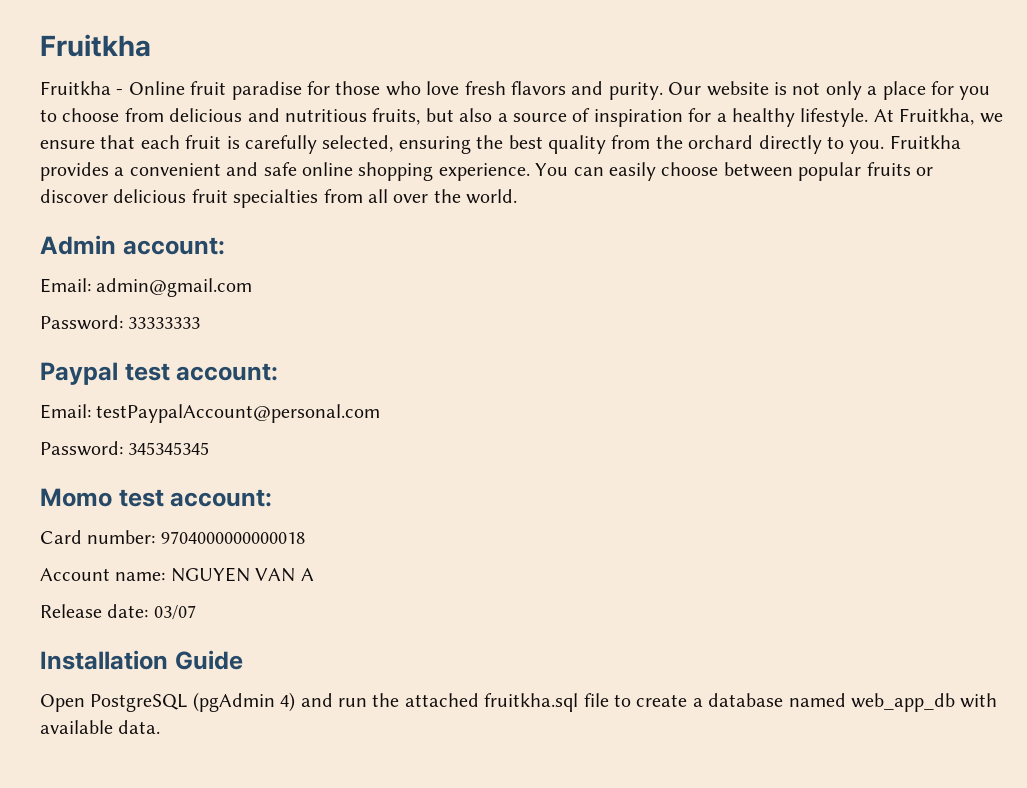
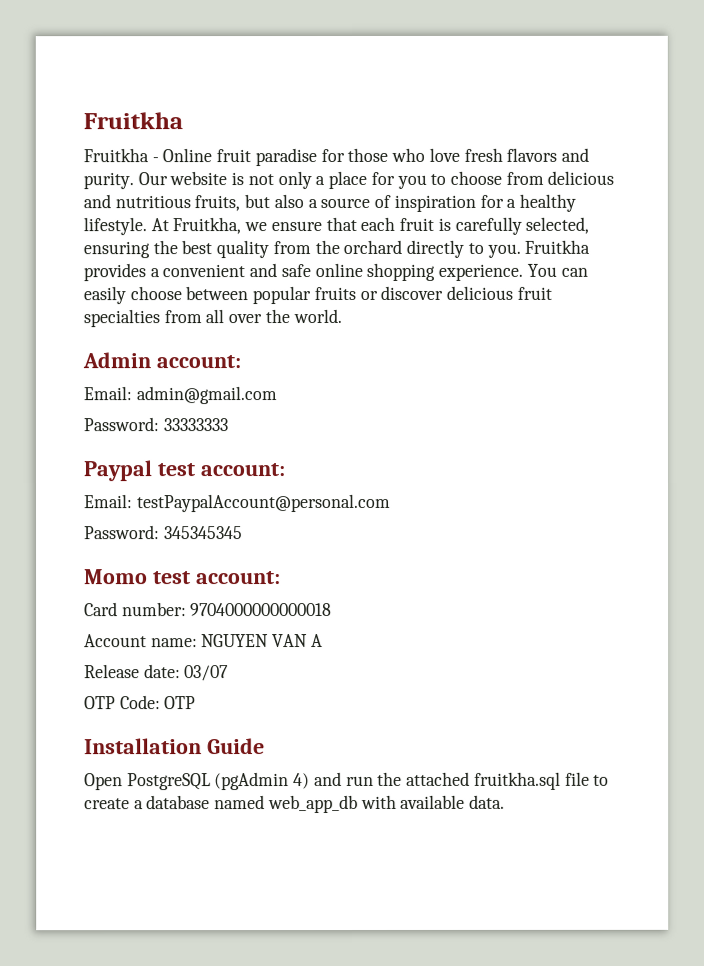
(196, 612) none -> [84,695,197,710] // OTP Code: OTP

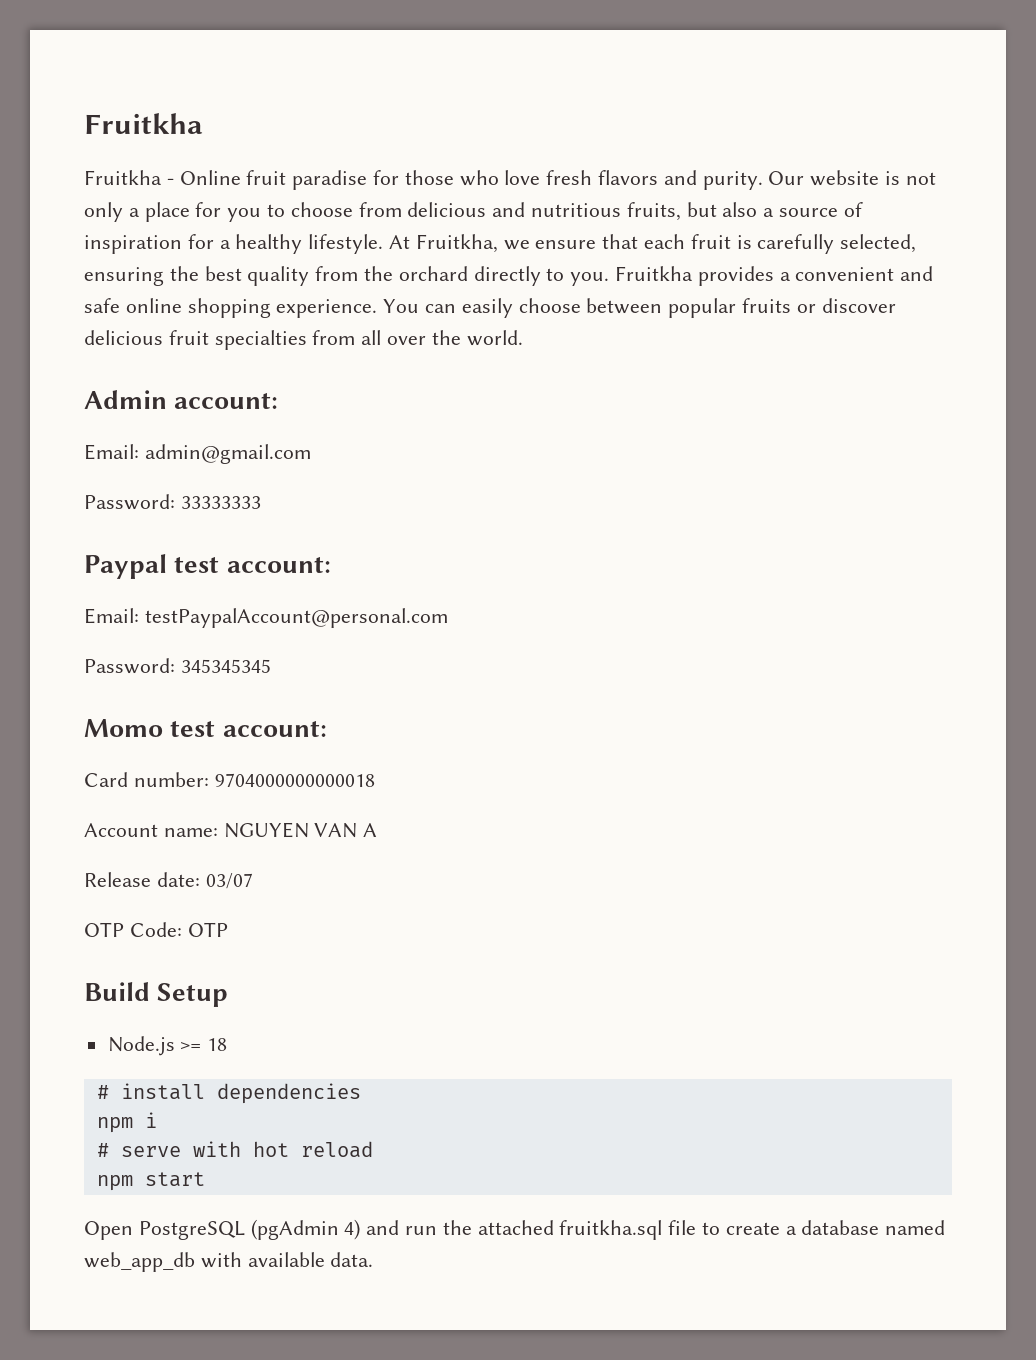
[84,738,265,755] Installation Guide -> [84,982,229,1007] [107,1036,228,1056] [96,1083,361,1104] [96,1112,157,1133] [96,1141,373,1158] [96,1172,205,1191] Build Setup // Node.js >= 18 // # install dependencies // npm i // # serve with hot reload // npm start

